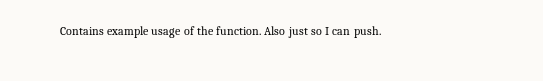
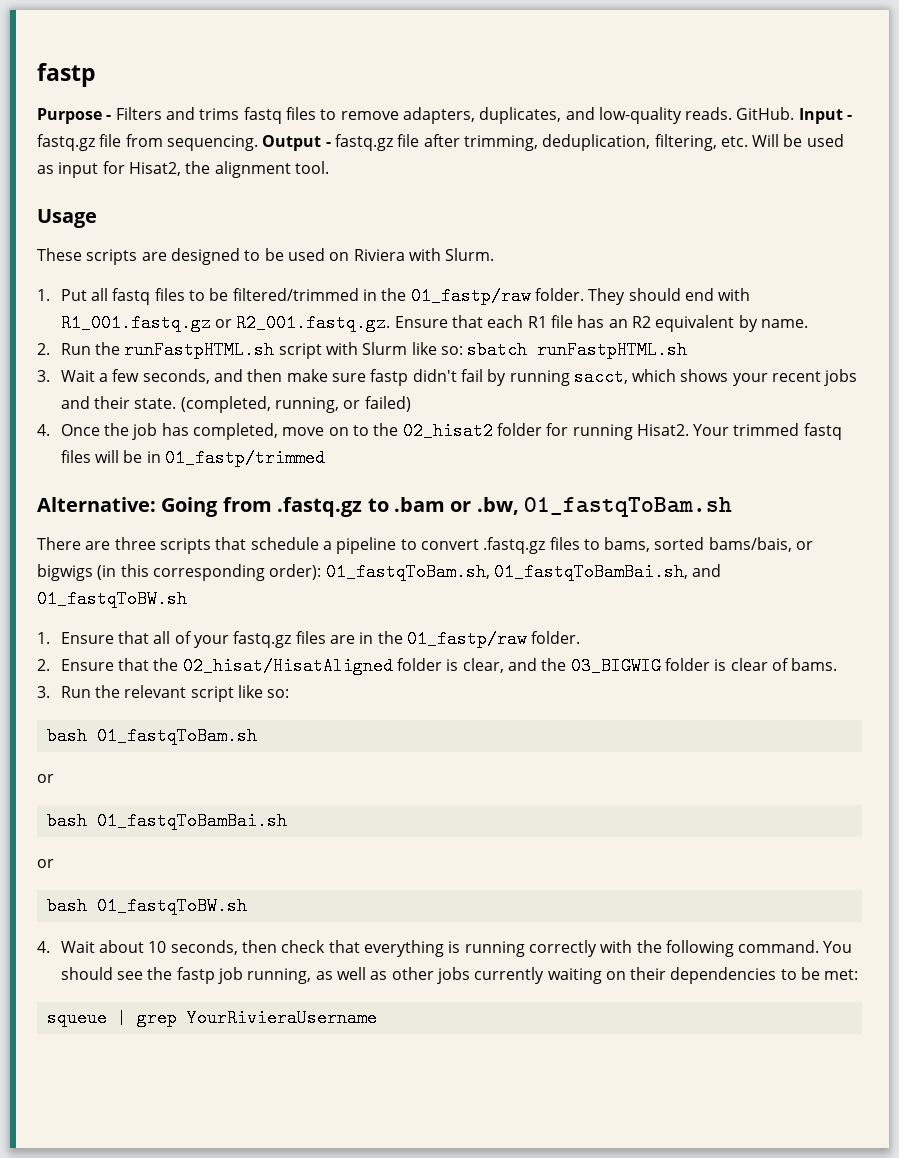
[60,26,381,38] Contains example usage of the function. Also just so I can push. -> [37,63,96,87] [37,107,853,124] [37,134,844,151] [37,161,329,178] [37,209,97,228] [37,248,495,265] [37,287,751,305] [60,314,808,332] [37,341,688,359] [37,368,858,386] [60,396,411,413] [37,422,842,440] [60,449,325,467] [37,497,733,517] [37,537,814,554] [37,563,722,581] [37,590,187,608] [37,630,581,648] [37,657,838,675] [37,685,290,702] [46,727,257,745] [37,774,54,783] [46,812,287,830] [37,859,54,868] [46,897,247,915] [37,940,853,957] [60,967,859,984] [46,1009,377,1027] fastp // Purpose - Filters and trims fastq files to remove adapters, duplicates, and low-quality reads. GitHub. Input - fastq.gz file from sequencing. Output - fastq.gz file after trimming, deduplication, filtering, etc. Will be used as input for Hisat2, the alignment tool. // Usage // These scripts are designed to be used on Riviera with Slurm. // 1. Put all fastq files to be filtered/trimmed in the 01_fastp/raw folder. They should end with R1_001.fastq.gz or R2_001.fastq.gz. Ensure that each R1 file has an R2 equivalent by name. // 2. Run the runFastpHTML.sh script with Slurm like so: sbatch runFastpHTML.sh // 3. Wait a few seconds, and then make sure fastp didn't fail by running sacct, which shows your recent jobs and their state. (completed, running, or failed) // 4. Once the job has completed, move on to the 02_hisat2 folder for running Hisat2. Your trimmed fastq files will be in 01_fastp/trimmed // Alternative: Going from .fastq.gz to .bam or .bw, 01_fastqToBam.sh // There are three scripts that schedule a pipeline to convert .fastq.gz files to bams, sorted bams/bais, or bigwigs (in this corresponding order): 01_fastqToBam.sh, 01_fastqToBamBai.sh, and 01_fastqToBW.sh // 1. Ensure that all of your fastq.gz files are in the 01_fastp/raw folder. // 2. Ensure that the 02_hisat/HisatAligned folder is clear, and the 03_BIGWIG folder is clear of bams. // 3. Run the relevant script like so: // bash 01_fastqToBam.sh // or // bash 01_fastqToBamBai.sh // or // bash 01_fastqToBW.sh // 4. Wait about 10 seconds, then check that everything is running correctly with the following command. You should see the fastp job running, as well as other jobs currently waiting on their dependencies to be met: // squeue | grep YourRivieraUsername

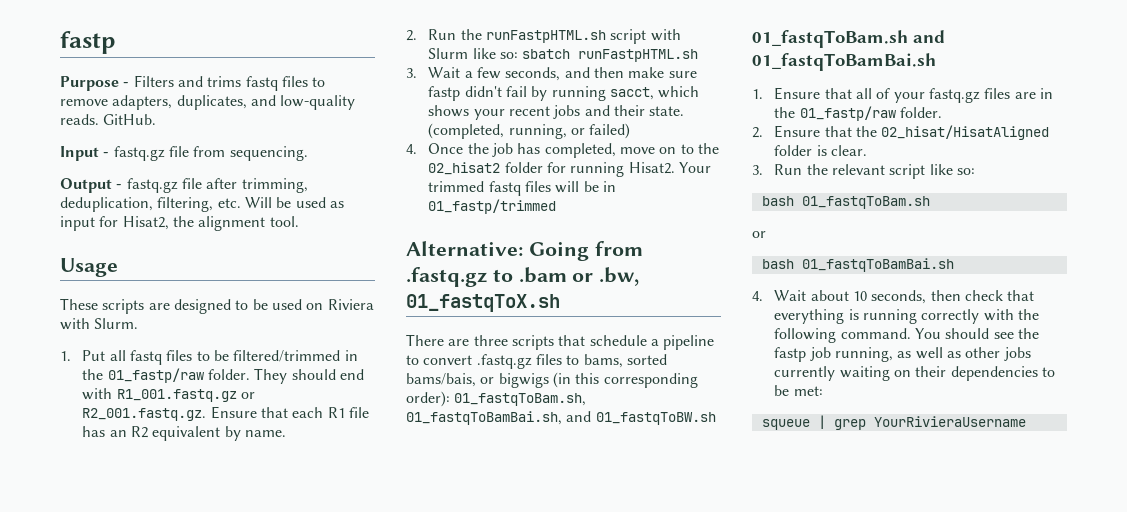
(795, 113) none -> (157, 119) //
(258, 143) none -> (308, 153) //
[524,497,733,517] 01_fastqToBam.sh -> [406,294,560,312] 01_fastqToX.sh
(187, 599) none -> [752,30,945,48] [752,53,936,71] // 01_fastqToBam.sh and 01_fastqToBamBai.sh
[462,657,838,675] clear, and the 03_BIGWIG folder is clear of bams. -> [830,145,867,156] clear.
[37,859,54,868] [46,897,247,915] // or // bash 01_fastqToBW.sh -> (954, 265) none

